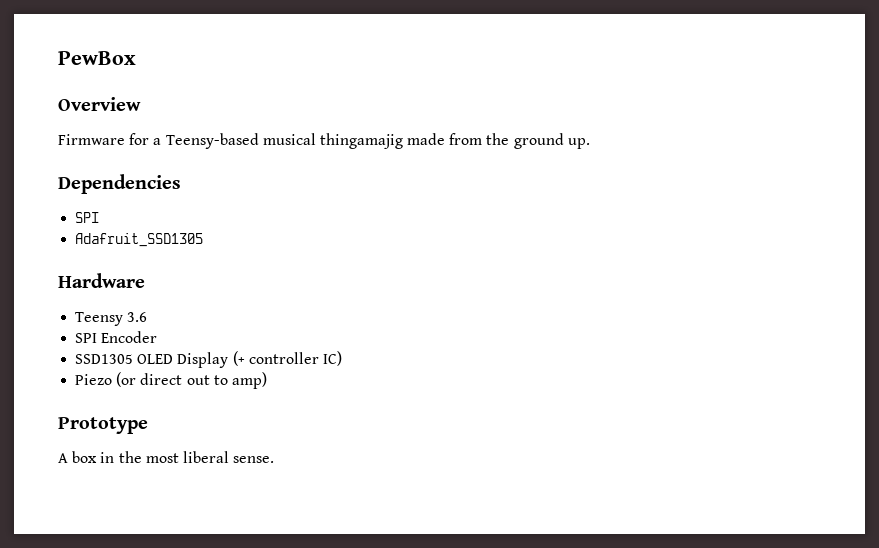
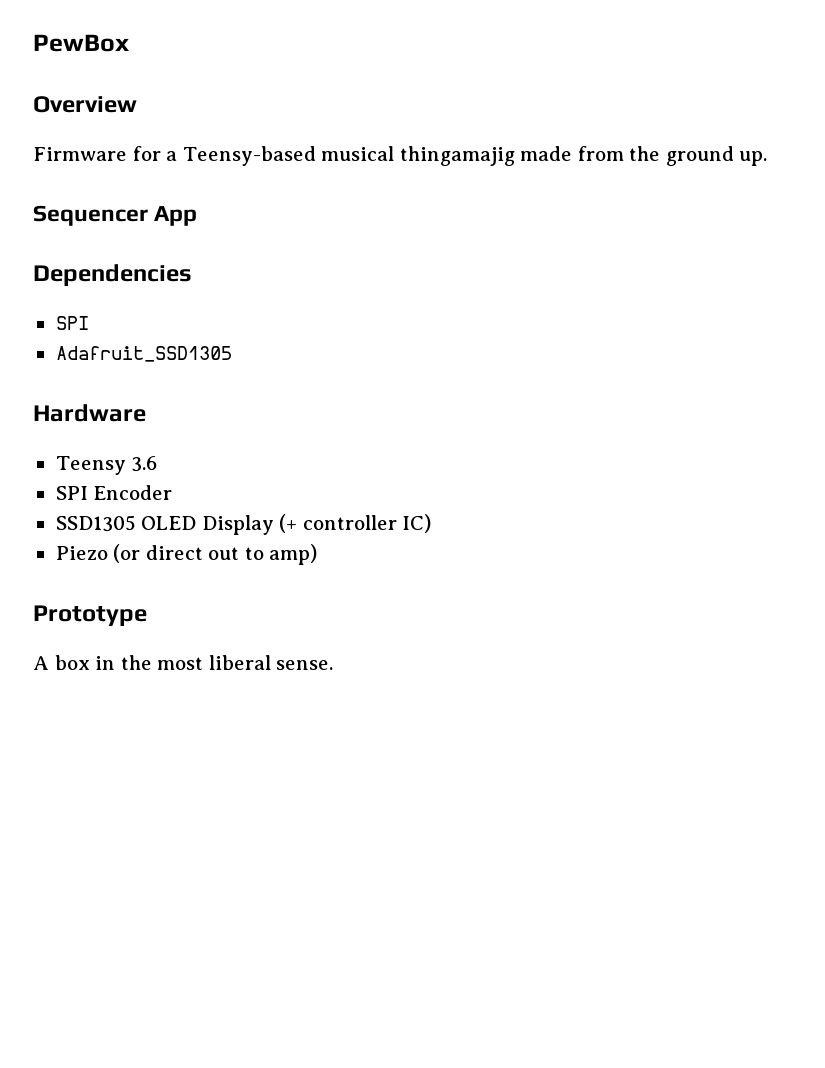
(590, 143) none -> [33,205,198,226] // Sequencer App

